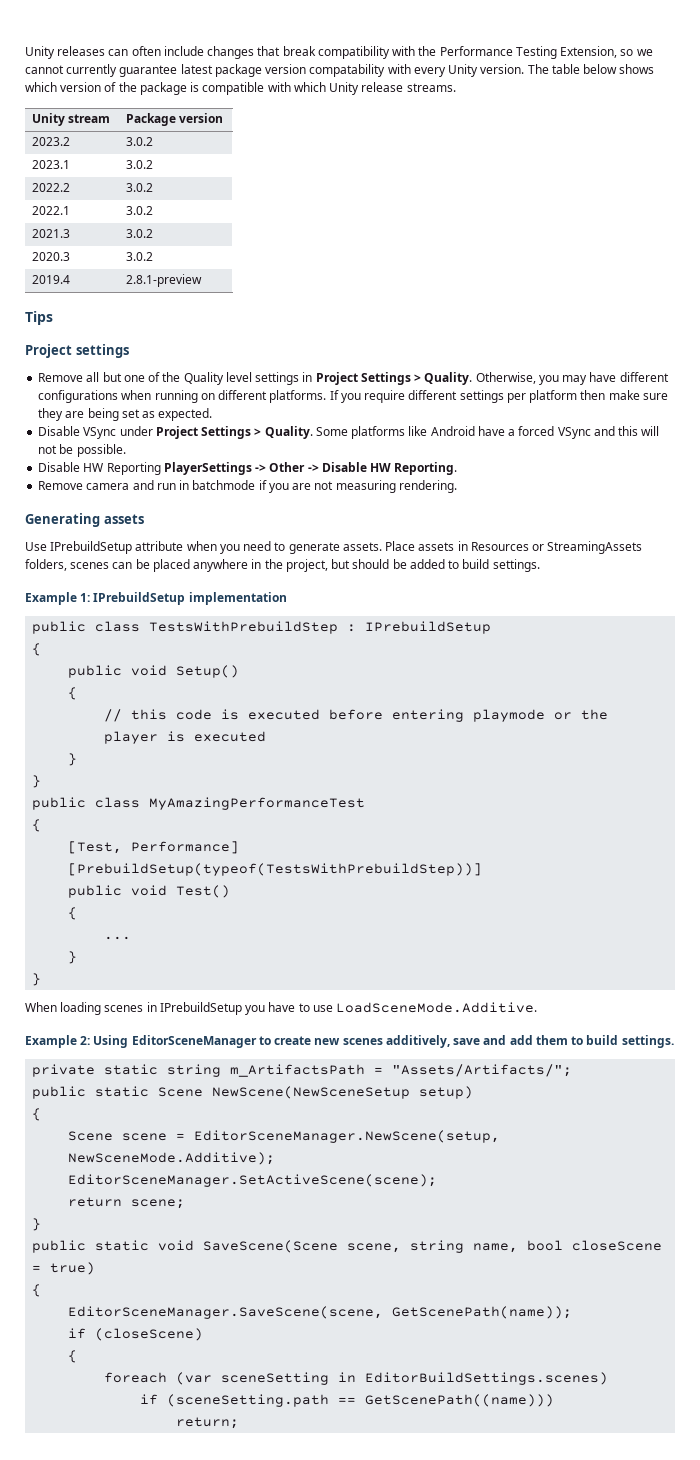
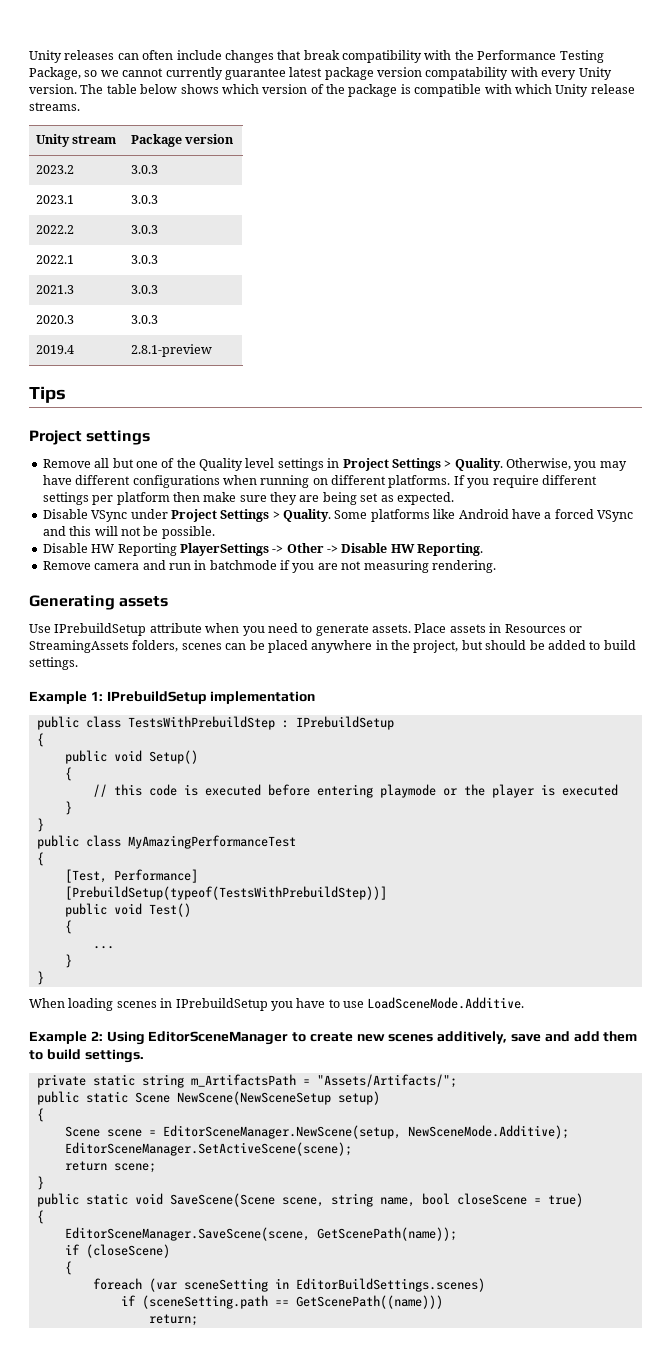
[560,46,618,58] Extension, -> [29,67,81,80] Package,
[126,137,154,146] 3.0.2 -> [130,165,158,174] 3.0.3
[126,160,154,169] 3.0.2 -> [130,195,158,204] 3.0.3
[126,183,154,192] 3.0.2 -> [130,225,158,234] 3.0.3
[126,206,154,215] 3.0.2 -> [130,255,158,264] 3.0.3
[126,229,154,238] 3.0.2 -> [130,285,158,294] 3.0.3
[126,252,154,261] 3.0.2 -> [130,315,158,324] 3.0.3

